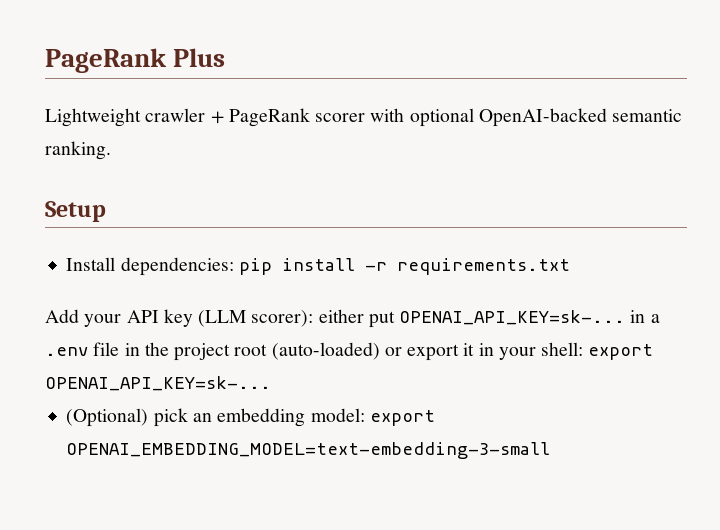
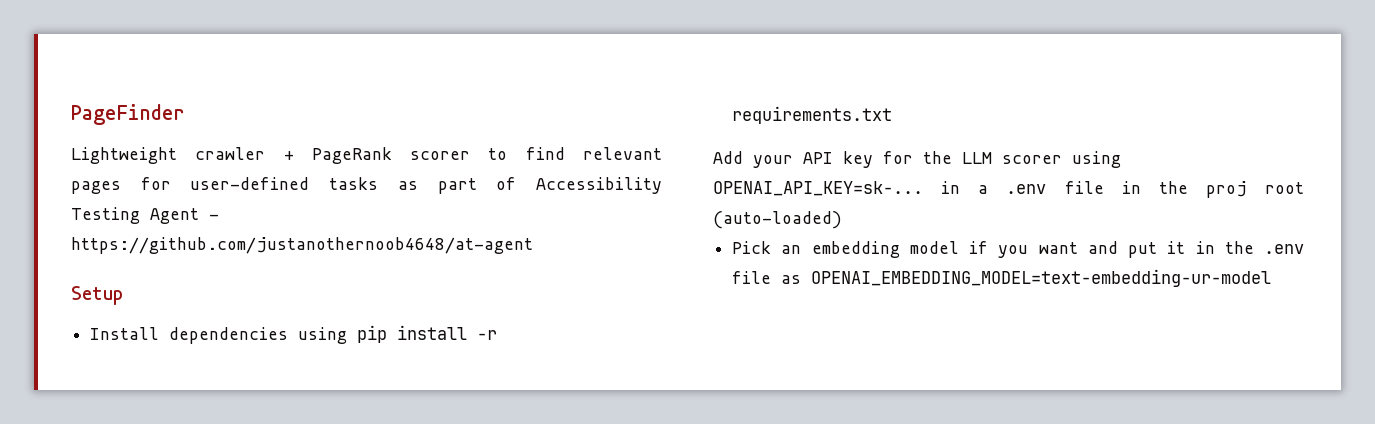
[45,48,226,73] PageRank Plus -> [71,104,185,125] PageFinder
[370,108,683,127] [45,141,111,160] with optional OpenAI-backed semantic ranking. -> [488,147,662,160] [71,177,662,194] [71,207,219,224] [71,237,533,254] to find relevant pages for user-defined tasks as part of Accessibility Testing Agent - https://github.com/justanothernoob4648/at-agent
[120,257,234,276] dependencies: -> [169,327,348,344] dependencies using
[198,309,395,328] (LLM scorer): either put -> [883,151,1121,168] for the LLM scorer using
[174,343,231,361] project -> [1205,181,1247,198] proj
[384,342,654,361] [45,376,271,391] [66,408,435,427] [66,442,551,459] or export it in your shell: export OPENAI_API_KEY=sk-... // (Optional) pick an embedding model: export OPENAI_EMBEDDING_MODEL=text-embedding-3-small -> [732,241,1304,258] [732,269,1272,287] // Pick an embedding model if you want and put it in the .env file as OPENAI_EMBEDDING_MODEL=text-embedding-ur-model

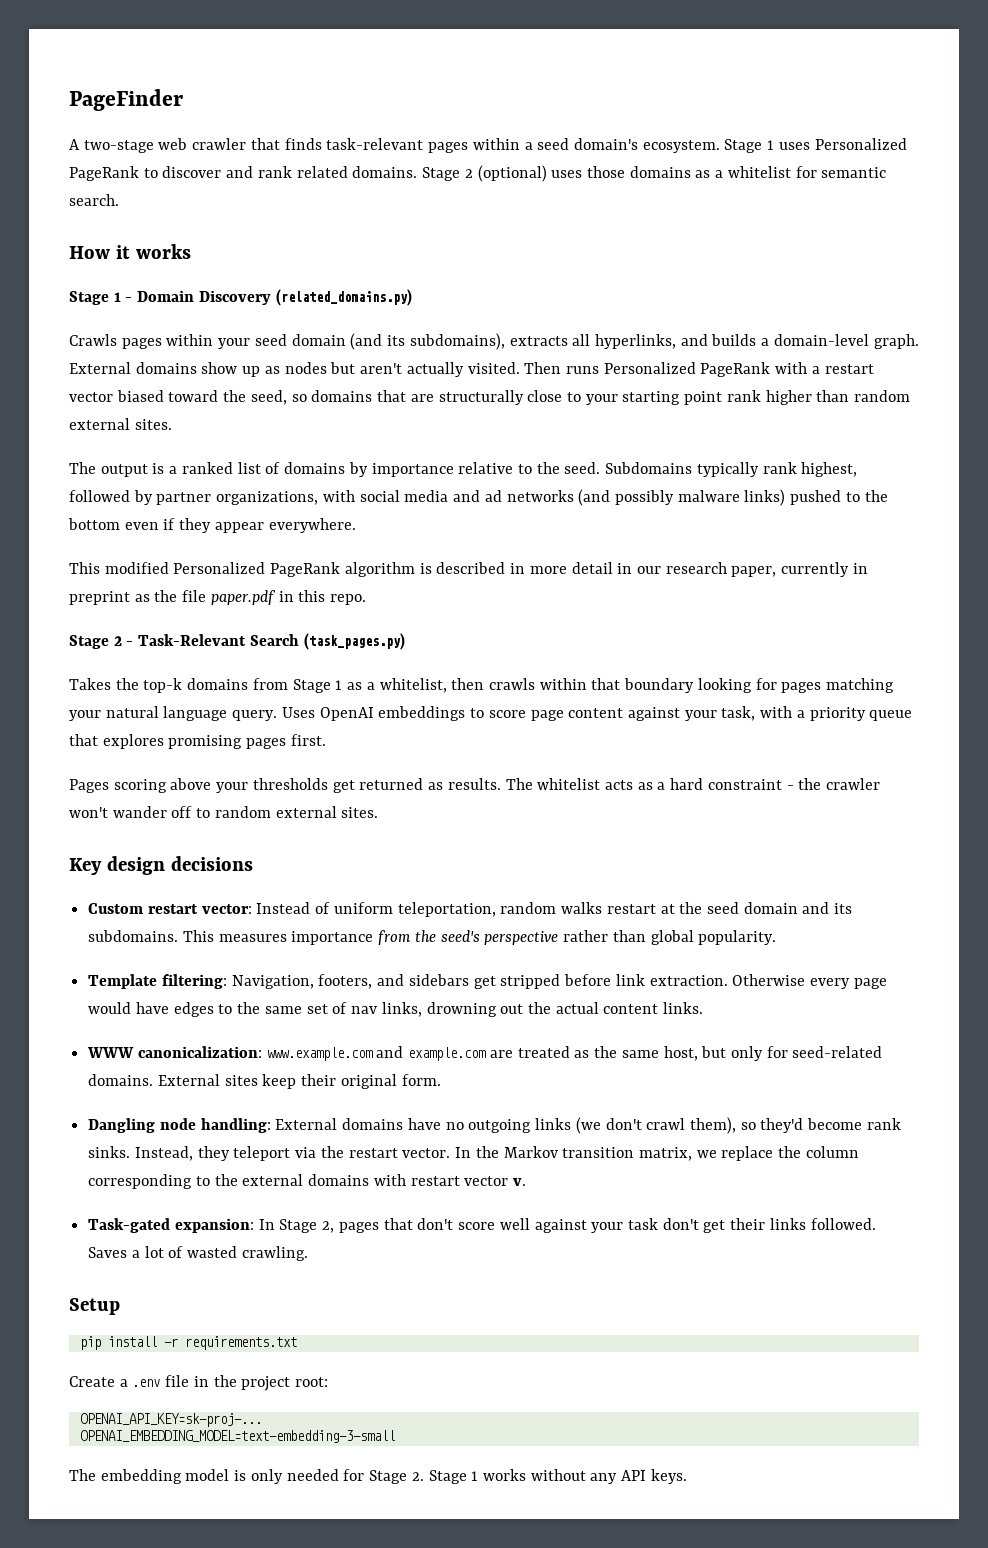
[71,147,662,164] [71,177,662,194] [71,207,219,224] [71,237,533,254] [71,286,123,305] [90,325,498,344] [732,106,893,124] [713,151,1121,168] [713,181,961,196] Lightweight crawler + PageRank scorer to find relevant pages for user-defined tasks as part of Accessibility Testing Agent - https://github.com/justanothernoob4648/at-agent // Setup // Install dependencies using pip install -r requirements.txt // Add your API key for the LLM scorer using OPENAI_API_KEY=sk-... in -> [69,138,907,153] [69,165,887,182] [69,194,119,206] [69,244,191,259] [69,289,412,306] [69,333,919,350] [69,362,874,377] [69,390,911,405] [69,418,172,430] [69,462,858,477] [69,489,888,506] [68,518,356,533] [69,562,868,577] [69,590,367,605] [69,633,405,650] [69,678,895,693] [69,706,913,721] [69,734,326,749] [69,778,881,793] [69,806,379,818] [69,856,253,875] [88,902,853,917] [88,930,777,945] [88,974,887,989] [88,1002,704,1017] [87,1046,883,1061] [88,1074,441,1089] [88,1117,901,1134] [88,1146,859,1161] [88,1174,527,1189] [88,1218,876,1233] [88,1246,308,1261] [69,1298,120,1315] [79,1336,297,1350] [69,1376,115,1387] A two-stage web crawler that finds task-relevant pages within a seed domain's ecosystem. Stage 1 uses Personalized PageRank to discover and rank related domains. Stage 2 (optional) uses those domains as a whitelist for semantic search. // How it works // Stage 1 - Domain Discovery (related_domains.py) // Crawls pages within your seed domain (and its subdomains), extracts all hyperlinks, and builds a domain-level graph. External domains show up as nodes but aren't actually visited. Then runs Personalized PageRank with a restart vector biased toward the seed, so domains that are structurally close to your starting point rank higher than random external sites. // The output is a ranked list of domains by importance relative to the seed. Subdomains typically rank highest, followed by partner organizations, with social media and ad networks (and possibly malware links) pushed to the bottom even if they appear everywhere. // This modified Personalized PageRank algorithm is described in more detail in our research paper, currently in preprint as the file paper.pdf in this repo. // Stage 2 - Task-Relevant Search (task_pages.py) // Takes the top-k domains from Stage 1 as a whitelist, then crawls within that boundary looking for pages matching your natural language query. Uses OpenAI embeddings to score page content against your task, with a priority queue that explores promising pages first. // Pages scoring above your thresholds get returned as results. The whitelist acts as a hard constraint - the crawler won't wander off to random external sites. // Key design decisions // Custom restart vector: Instead of uniform teleportation, random walks restart at the seed domain and its subdomains. This measures importance from the seed's perspective rather than global popularity. // Template filtering: Navigation, footers, and sidebars get stripped before link extraction. Otherwise every page would have edges to the same set of nav links, drowning out the actual content links. // WWW canonicalization: www.example.com and example.com are treated as the same host, but only for seed-related domains. External sites keep their original form. // Dangling node handling: External domains have no outgoing links (we don't crawl them), so they'd become rank sinks. Instead, they teleport via the restart vector. In the Markov transition matrix, we replace the column corresponding to the external domains with restart vector v. // Task-gated expansion: In Stage 2, pages that don't score well against your task don't get their links followed. Saves a lot of wasted crawling. // Setup // pip install -r requirements.txt // Create
[1205,181,1304,198] [713,211,842,229] [732,241,1304,258] [732,269,1272,287] proj root (auto-loaded) // Pick an embedding model if you want and put it in the .env file as OPENAI_EMBEDDING_MODEL=text-embedding-ur-model -> [241,1376,329,1391] [79,1413,262,1427] [79,1430,395,1443] [69,1469,687,1484] project root: // OPENAI_API_KEY=sk-proj-... // OPENAI_EMBEDDING_MODEL=text-embedding-3-small // The embedding model is only needed for Stage 2. Stage 1 works without any API keys.

